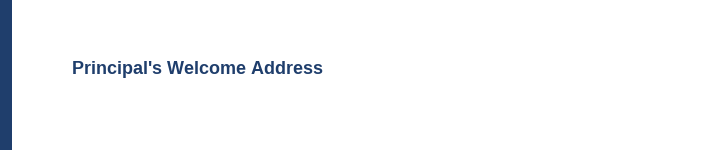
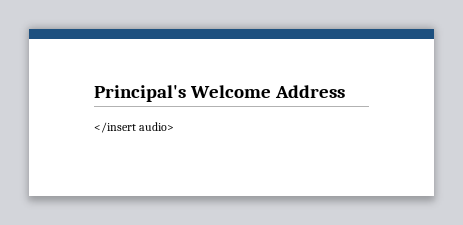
(323, 67) none -> [94,122,175,133] // </insert audio>

